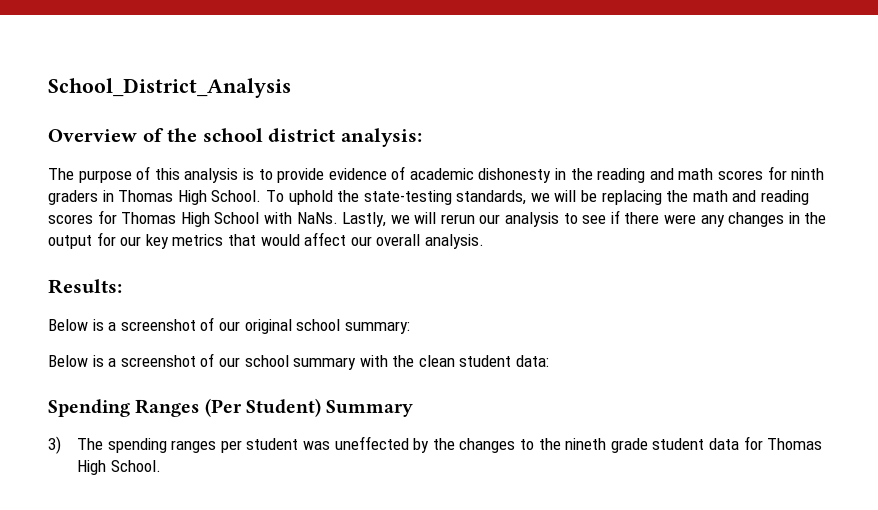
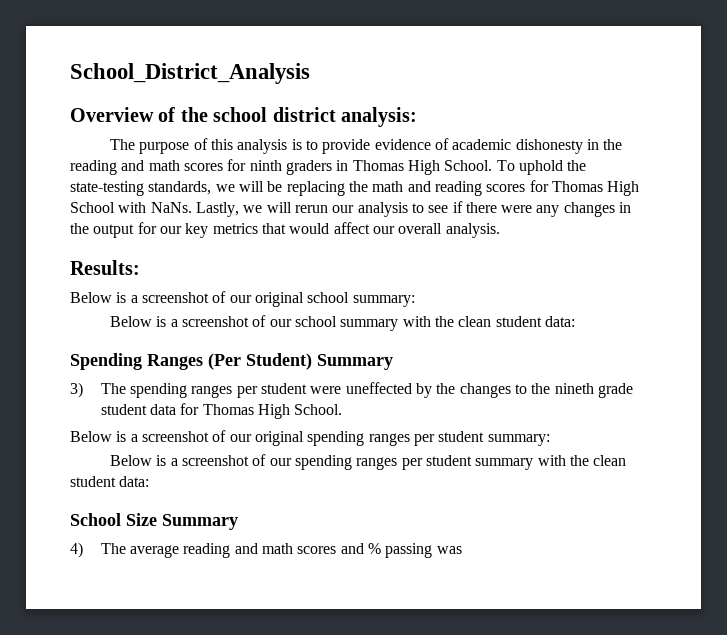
[303,441,331,450] was -> [310,386,342,394] were
(161, 466) none -> [70,430,550,446] [110,454,627,470] [70,476,150,487] [70,513,238,530] [70,542,462,558] // Below is a screenshot of our original spending ranges per student summary: // Below is a screenshot of our spending ranges per student summary with the clean student data: // School Size Summary // 4) The average reading and math scores and % passing was

